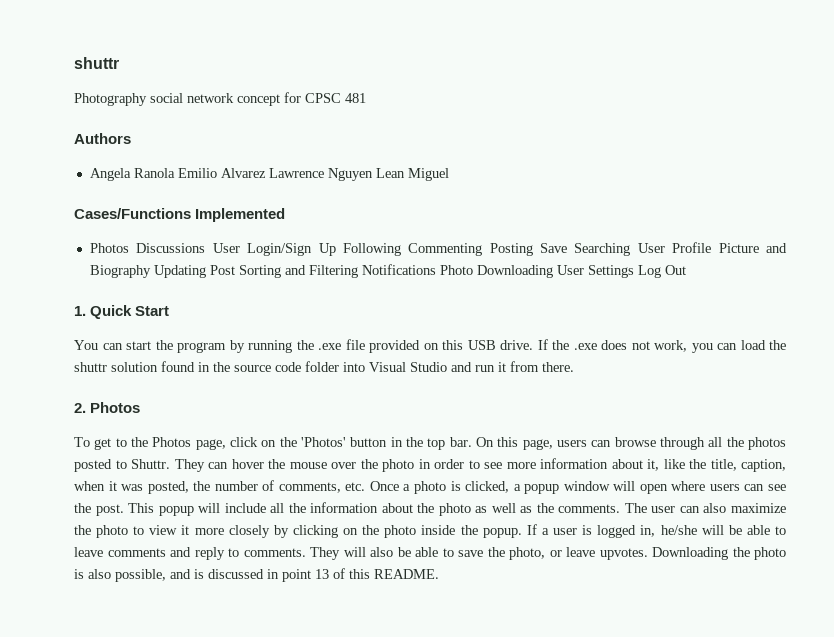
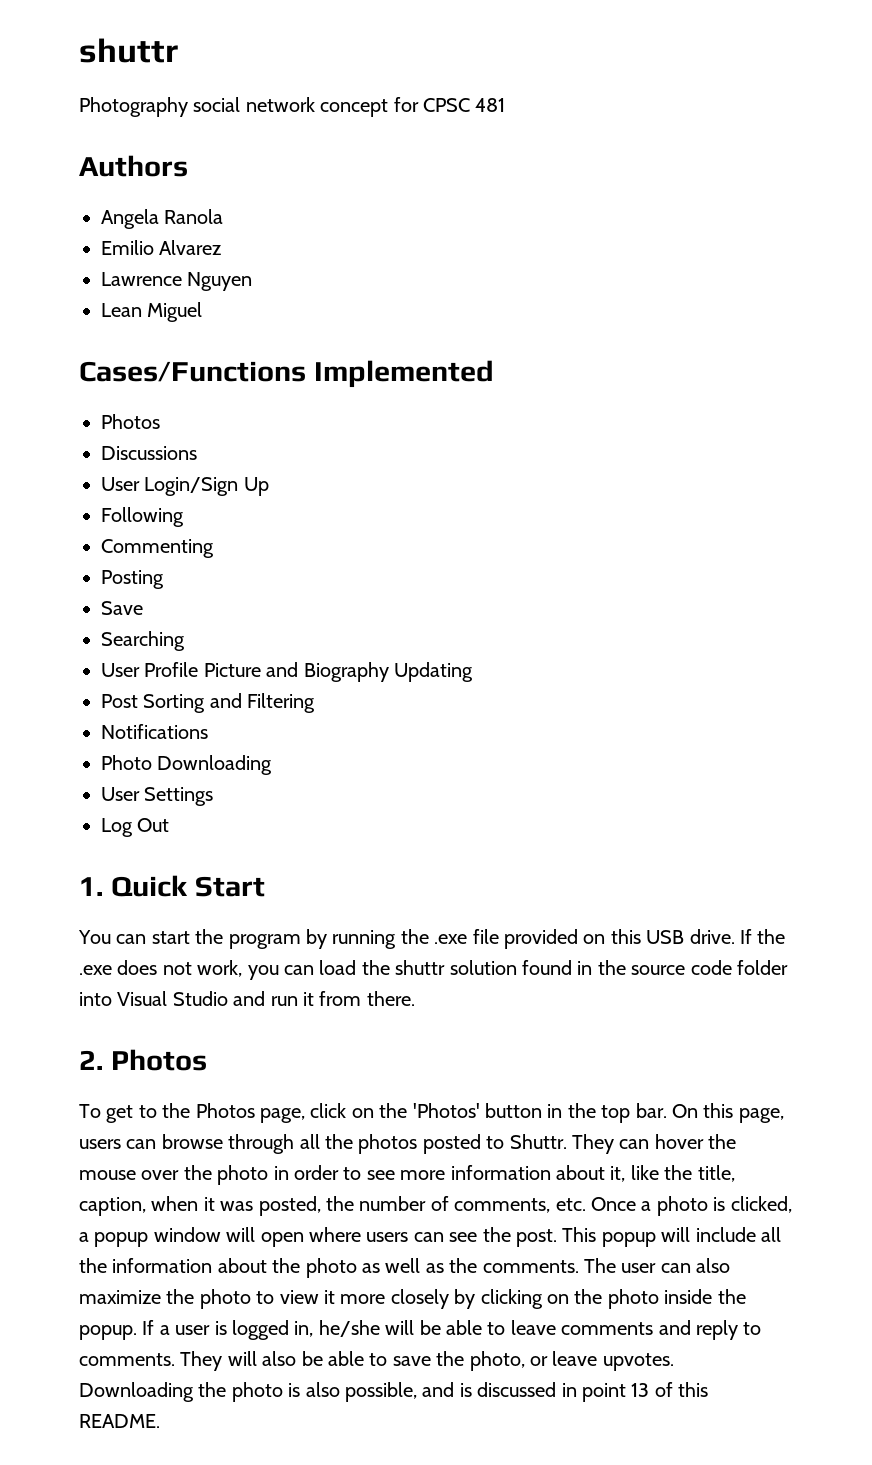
(175, 173) none -> (224, 216) //
(266, 173) none -> (222, 247) //
(373, 174) none -> (253, 281) //
(129, 248) none -> (160, 421) //
(206, 248) none -> (197, 453) //
(336, 249) none -> (269, 486) //
(401, 249) none -> (184, 517) //
(483, 249) none -> (214, 548) //
(533, 249) none -> (164, 579) //
(568, 248) none -> (143, 608) //
(631, 249) none -> (185, 641) //
(206, 271) none -> (473, 672) //
(358, 271) none -> (316, 703) //
(436, 269) none -> (208, 731) //
(553, 271) none -> (273, 765) //
(634, 271) none -> (214, 796) //

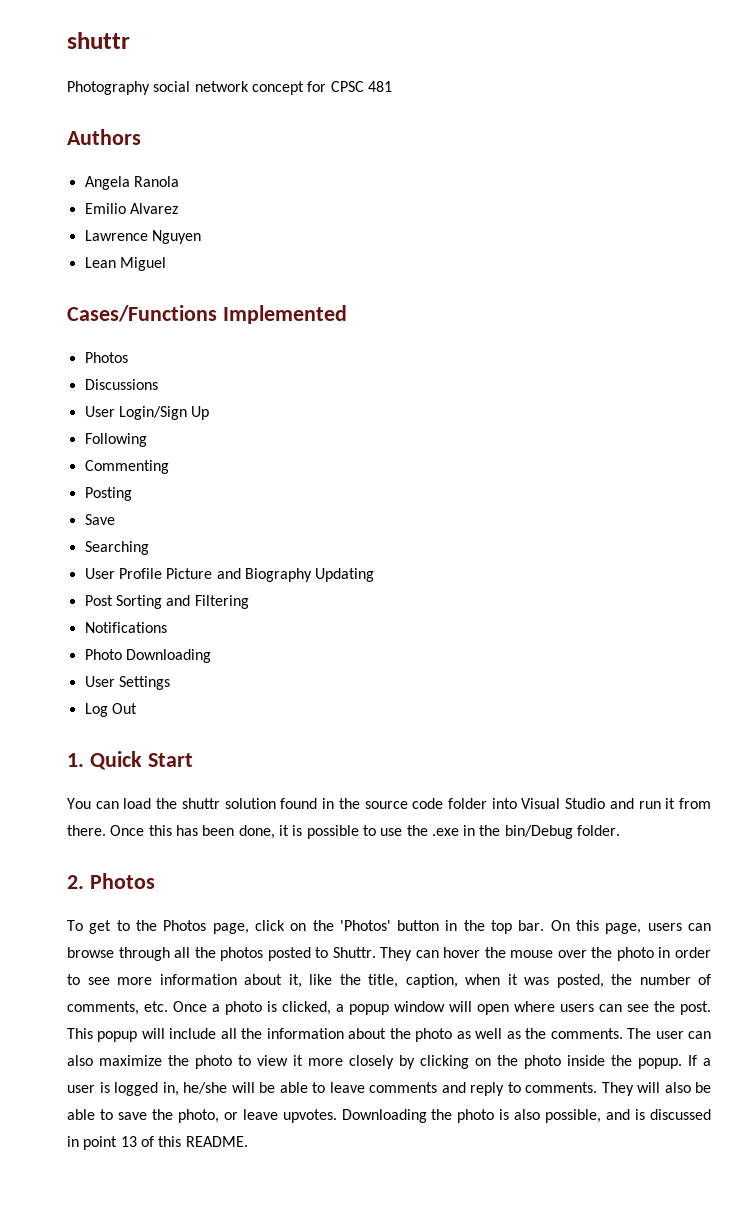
[151,929,786,949] [79,960,314,980] start the program by running the .exe file provided on this USB drive. If the .exe does not work, you can -> (119, 805) none
(415, 998) none -> [110,825,621,839] Once this has been done, it is possible to use the .exe in the bin/Debug folder.

